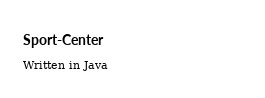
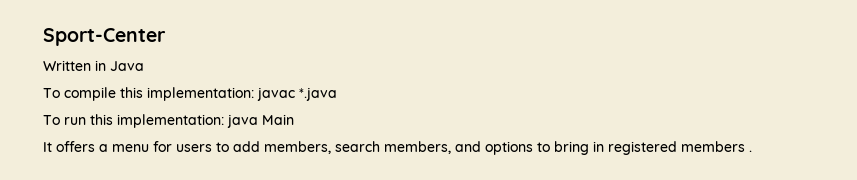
(108, 66) none -> [43,87,337,101] [43,114,294,128] [43,141,752,155] // To compile this implementation: javac *.java // To run this implementation: java Main // It offers a menu for users to add members, search members, and options to bring in registered members .

